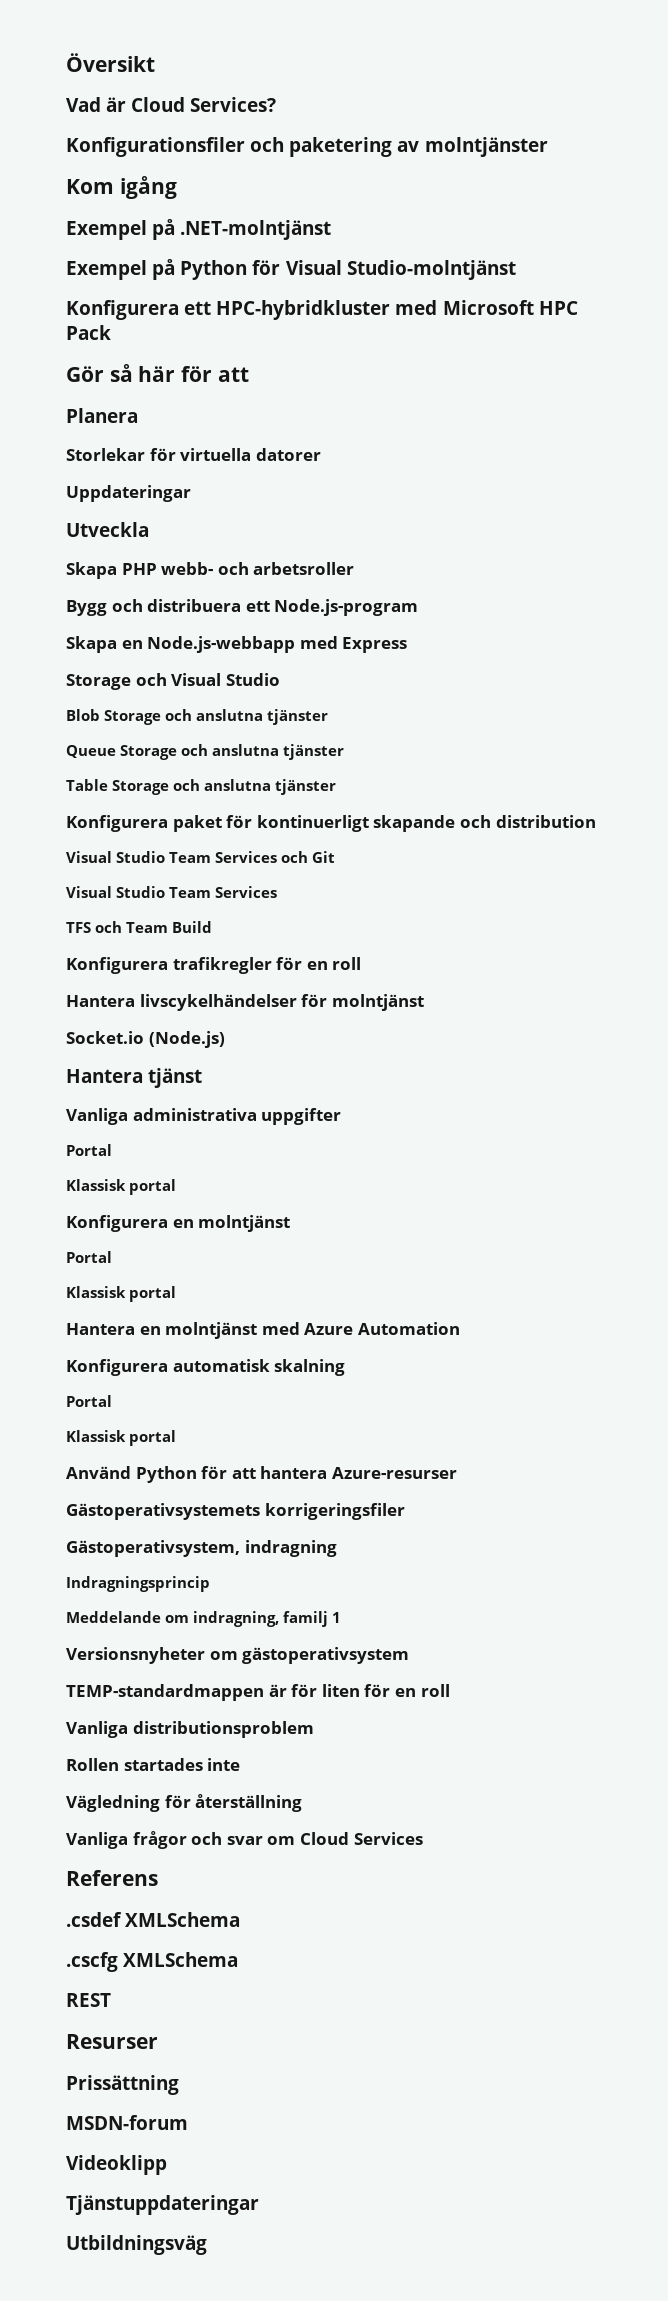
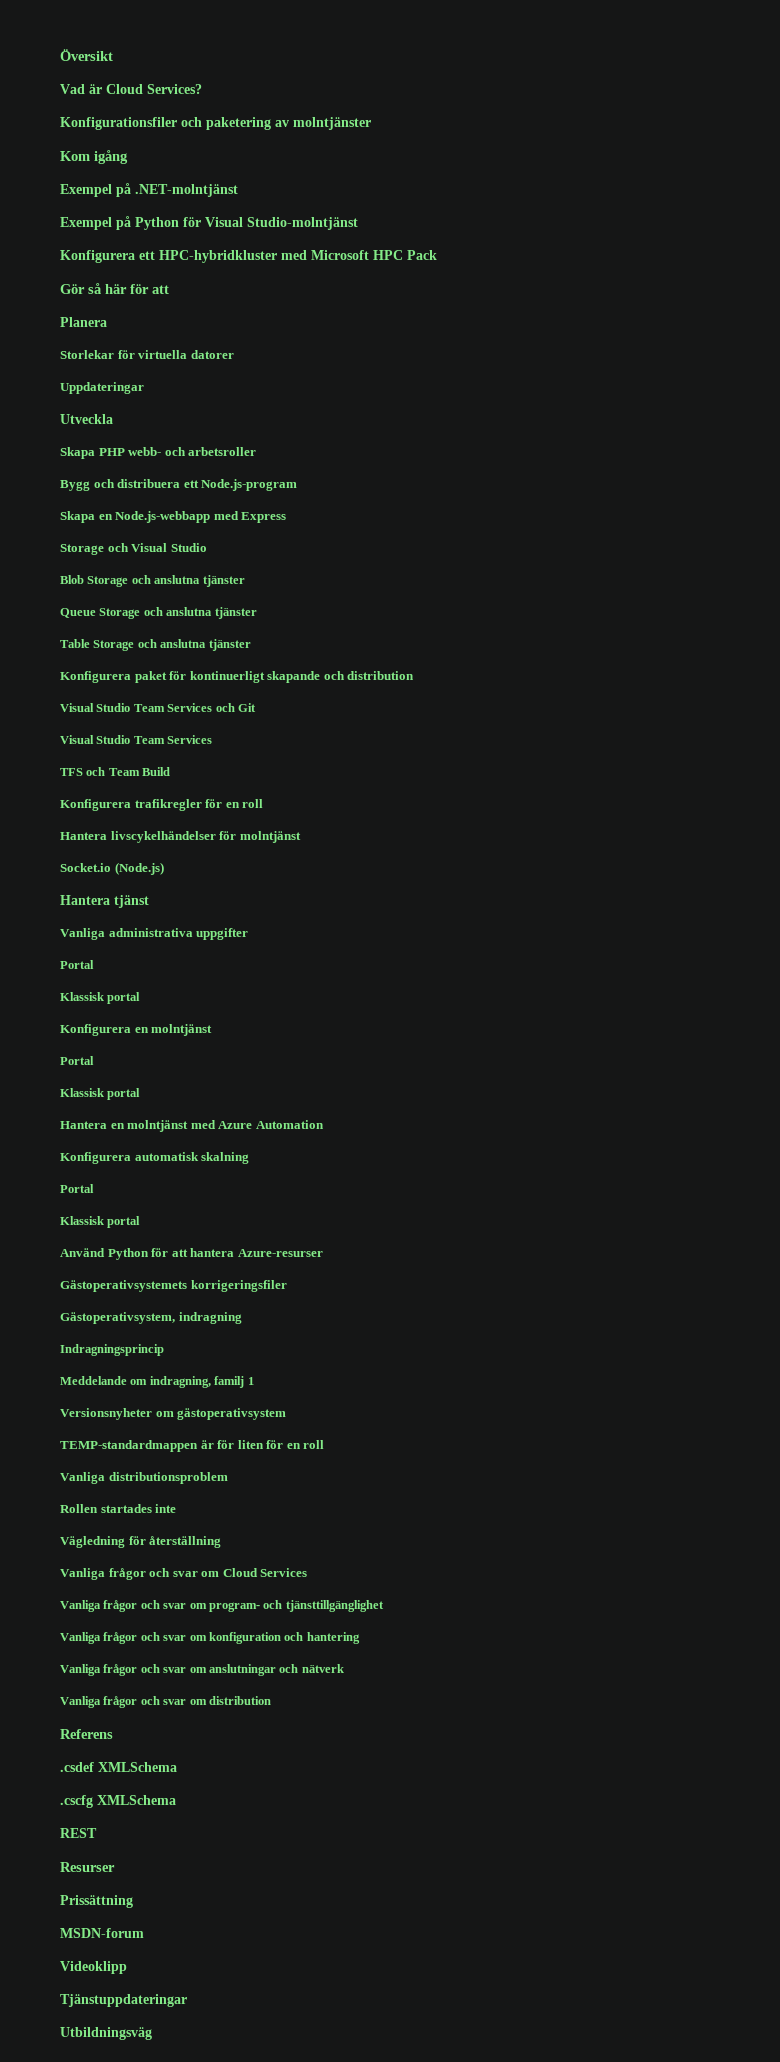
(423, 1838) none -> [60,1600,384,1612] [60,1632,360,1644] [60,1664,344,1676] [60,1696,271,1708] // Vanliga frågor och svar om program- och tjänsttillgänglighet // Vanliga frågor och svar om konfiguration och hantering // Vanliga frågor och svar om anslutningar och nätverk // Vanliga frågor och svar om distribution

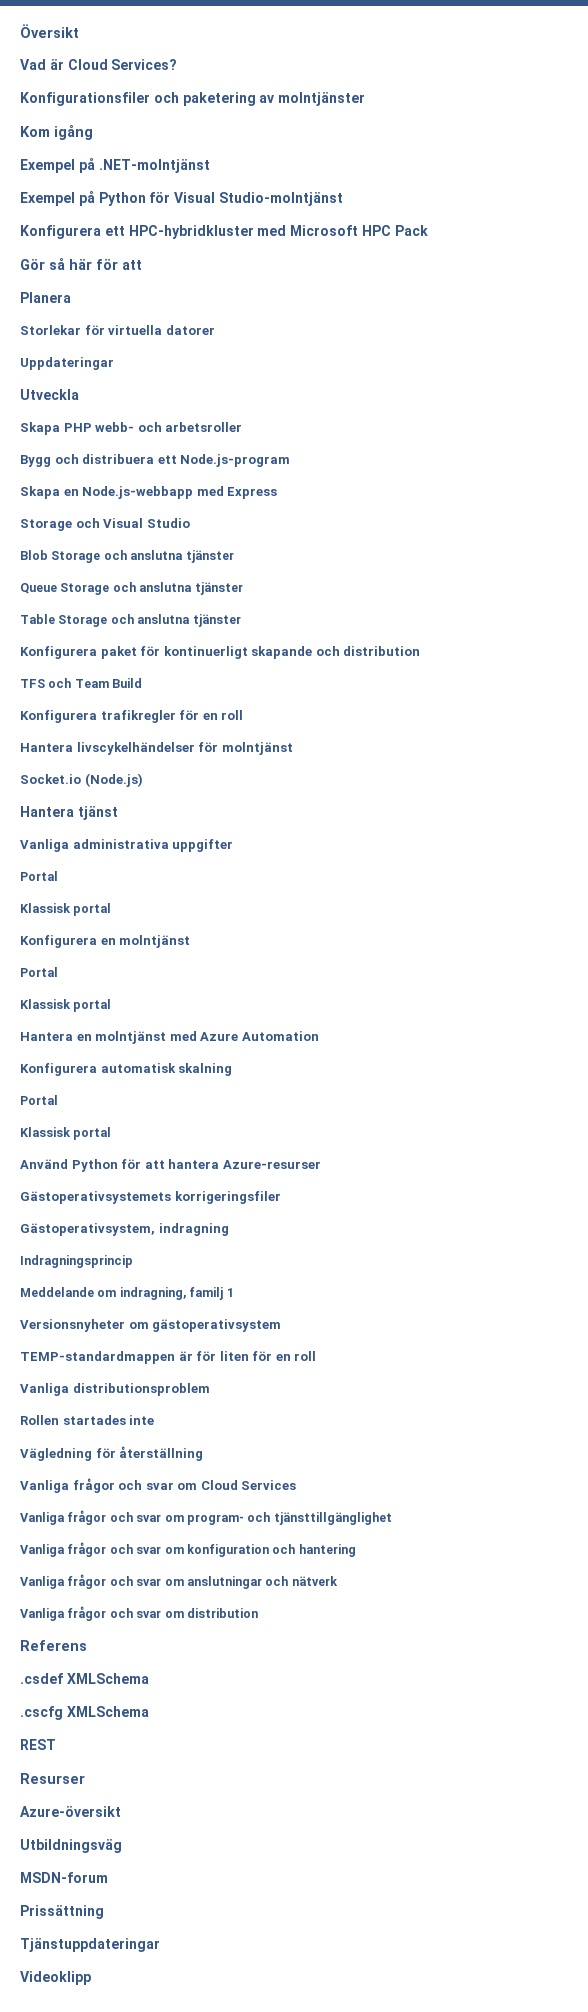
[60,703,256,712] [60,735,213,744] // Visual Studio Team Services och Git // Visual Studio Team Services -> (421, 651) none
[60,1895,133,1908] Prissättning -> [20,1806,121,1817] [20,1839,122,1853] Azure-översikt // Utbildningsväg
[60,1961,127,1974] Videoklipp -> [20,1905,104,1919] Prissättning
[60,2027,152,2040] Utbildningsväg -> [20,1971,91,1985] Videoklipp

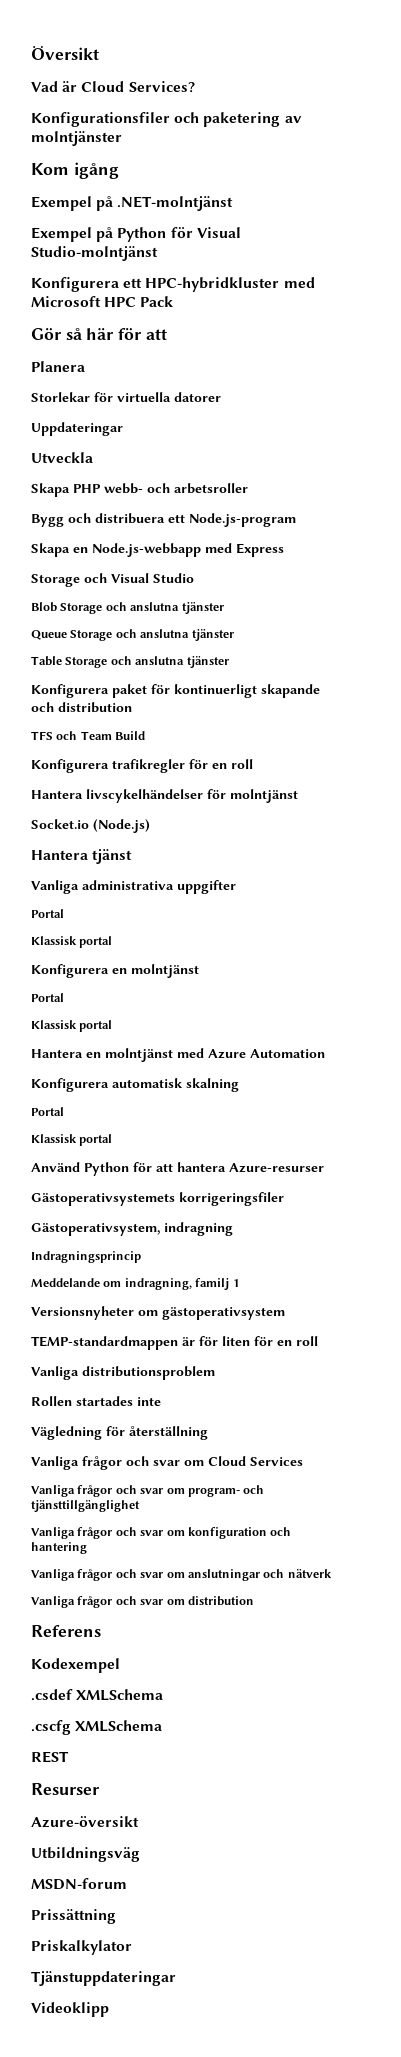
(87, 1645) none -> [31,1658,120,1673] // Kodexempel
(104, 1912) none -> [31,1940,132,1955] // Priskalkylator

